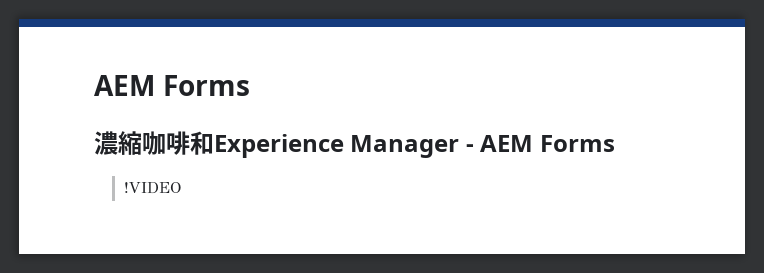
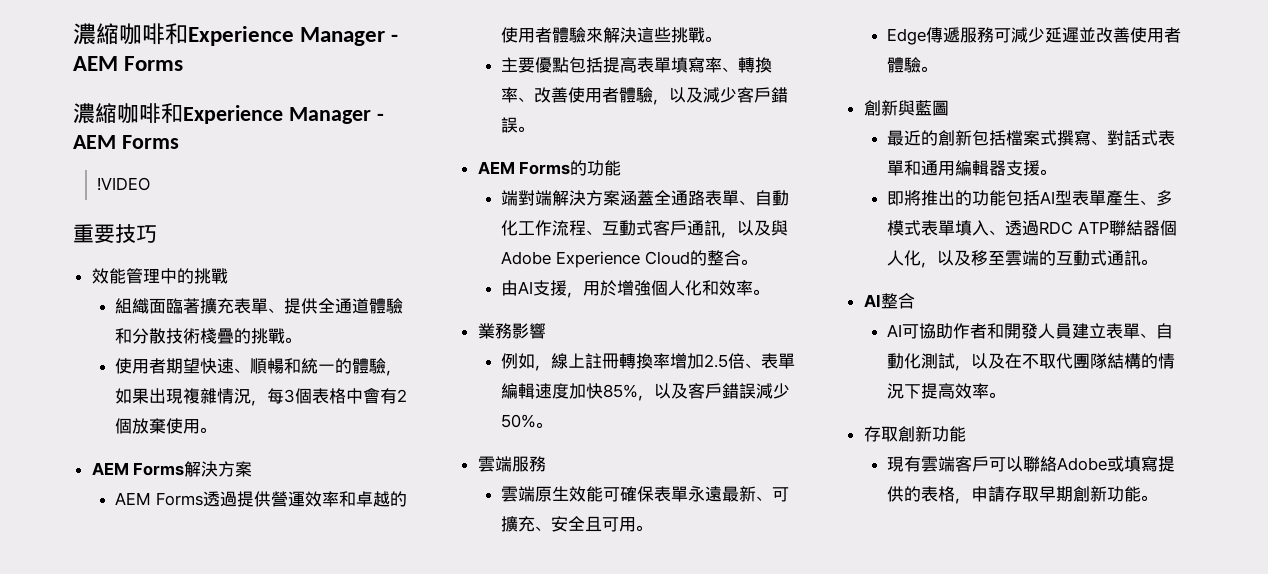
(94, 85) none -> [73,23,399,46] 濃縮咖啡和Experience Manager -
(181, 187) none -> [73,224,157,243] [91,268,228,284] [115,298,404,314] [115,327,302,344] [115,358,403,376] [115,387,408,406] [115,418,217,434] [91,461,253,477] [115,491,408,507] [501,26,722,43] [501,57,773,73] [501,87,789,105] [501,117,535,133] [477,160,622,176] [501,190,790,206] [501,220,789,238] [501,250,757,268] [501,280,770,298] [477,323,546,339] [501,353,796,371] [501,383,791,401] [501,414,553,428] [477,456,546,472] [501,486,790,502] [501,516,653,532] [887,27,1182,45] [887,57,938,73] [863,100,949,116] [887,130,1176,146] [887,160,1057,176] [887,190,1174,206] [887,220,1178,236] [887,250,1158,268] [863,293,915,309] [887,323,1174,339] [887,353,1176,371] [887,383,1006,399] [863,426,966,442] [887,456,1176,472] [887,486,1158,504] // 重要技巧 // 效能管理中的挑戰 // 組織面臨著擴充表單、提供全通道體驗和分散技術棧疊的挑戰。 // 使用者期望快速、順暢和統一的體驗，如果出現複雜情況，每3個表格中會有2個放棄使用。 // AEM Forms解決方案 // AEM Forms透過提供營運效率和卓越的使用者體驗來解決這些挑戰。 // 主要優點包括提高表單填寫率、轉換率、改善使用者體驗，以及減少客戶錯誤。 // AEM Forms的功能 // 端對端解決方案涵蓋全通路表單、自動化工作流程、互動式客戶通訊，以及與Adobe Experience Cloud的整合。 // 由AI支援，用於增強個人化和效率。 // 業務影響 // 例如，線上註冊轉換率增加2.5倍、表單編輯速度加快85%，以及客戶錯誤減少50%。 // 雲端服務 // 雲端原生效能可確保表單永遠最新、可擴充、安全且可用。 // Edge傳遞服務可減少延遲並改善使用者體驗。 // 創新與藍圖 // 最近的創新包括檔案式撰寫、對話式表單和通用編輯器支援。 // 即將推出的功能包括AI型表單產生、多模式表單填入、透過RDC ATP聯結器個人化，以及移至雲端的互動式通訊。 // AI整合 // AI可協助作者和開發人員建立表單、自動化測試，以及在不取代團隊結構的情況下提高效率。 // 存取創新功能 // 現有雲端客戶可以聯絡Adobe或填寫提供的表格，申請存取早期創新功能。

